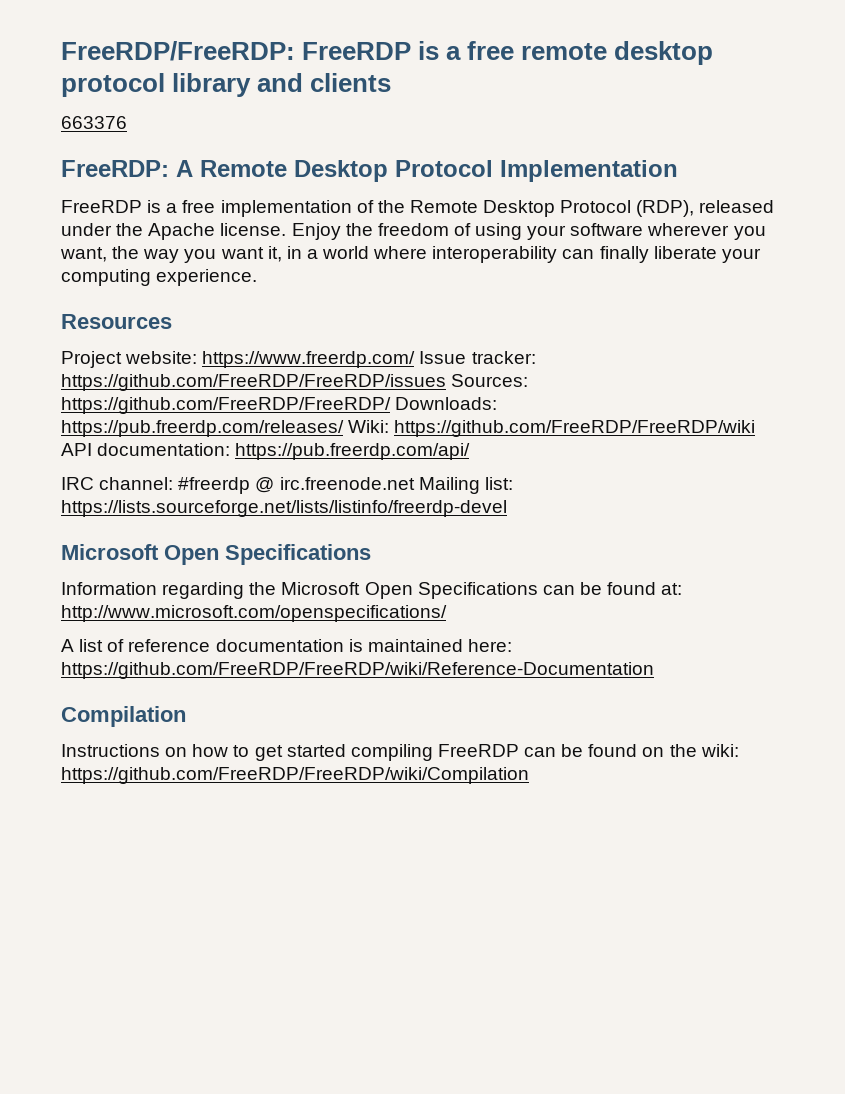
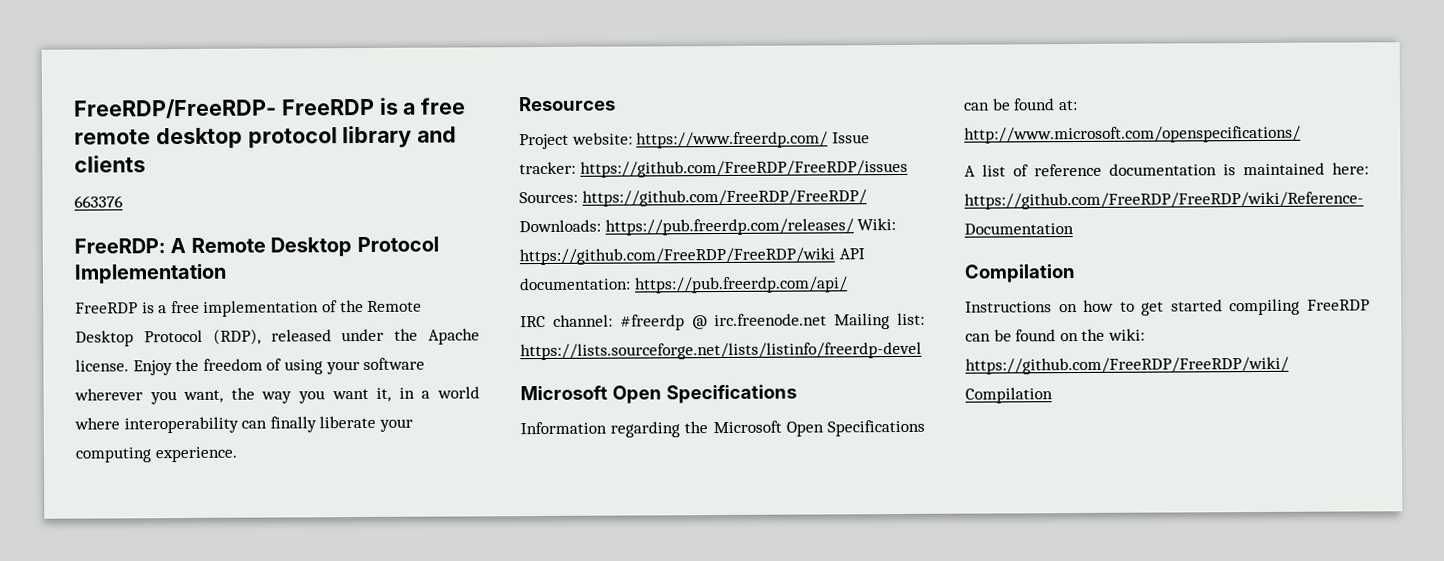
[61,41,295,61] FreeRDP/FreeRDP: -> [73,98,277,119] FreeRDP/FreeRDP-

